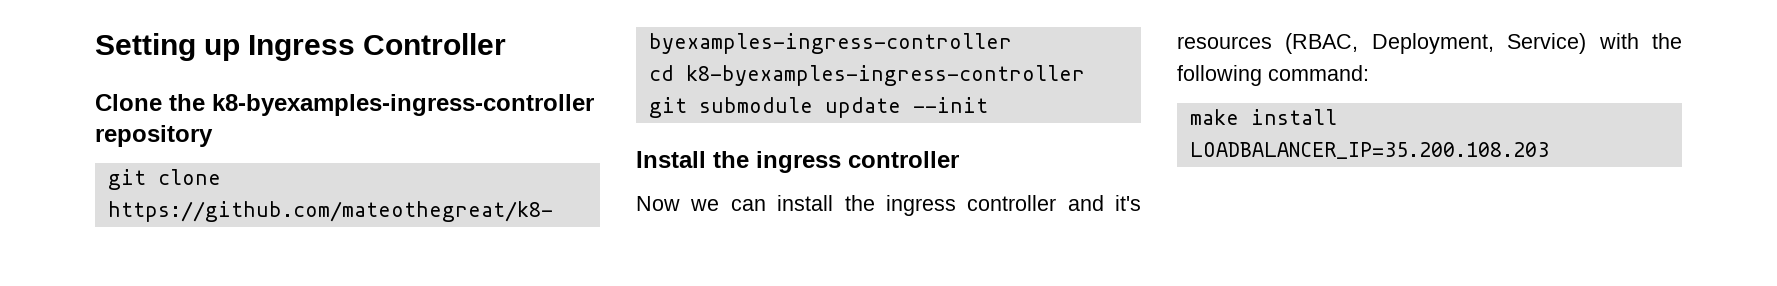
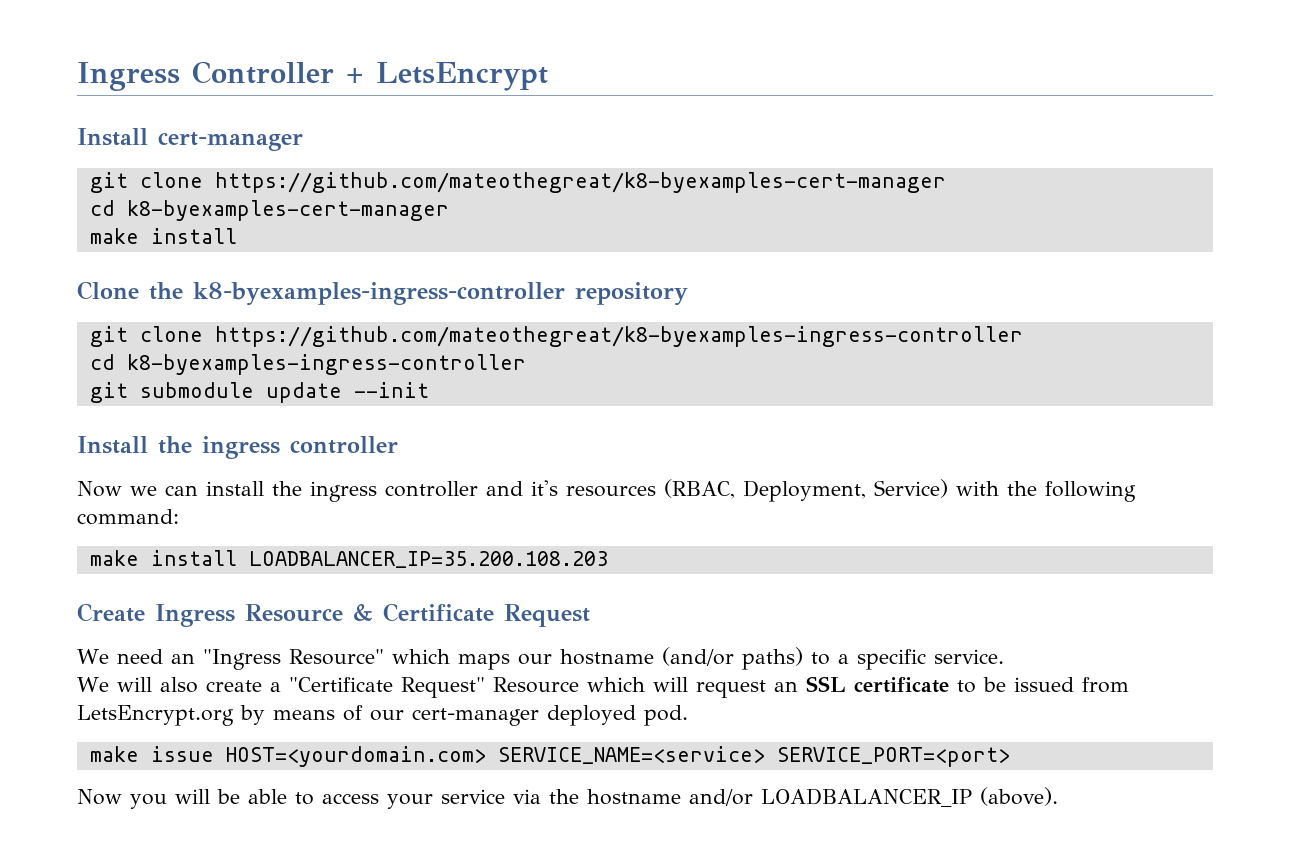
[95,33,241,61] Setting up -> (77, 76) none
(507, 44) none -> [346,62,548,91] [77,128,303,151] [89,172,946,193] [89,200,449,221] [89,228,237,244] + LetsEncrypt // Install cert-manager // git clone https://github.com/mateothegreat/k8-byexamples-cert-manager // cd k8-byexamples-cert-manager // make install
(1549, 150) none -> [77,603,590,627] [77,647,1004,670] [77,676,1129,698] [77,705,688,726] [89,746,1010,767] [77,787,1058,809] // Create Ingress Resource & Certificate Request // We need an "Ingress Resource" which maps our hostname (and/or paths) to a specific service. // We will also create a "Certificate Request" Resource which will request an SSL certificate to be issued from LetsEncrypt.org by means of our cert-manager deployed pod. // make issue HOST=<yourdomain.com> SERVICE_NAME=<service> SERVICE_PORT=<port> // Now you will be able to access your service via the hostname and/or LOADBALANCER_IP (above).

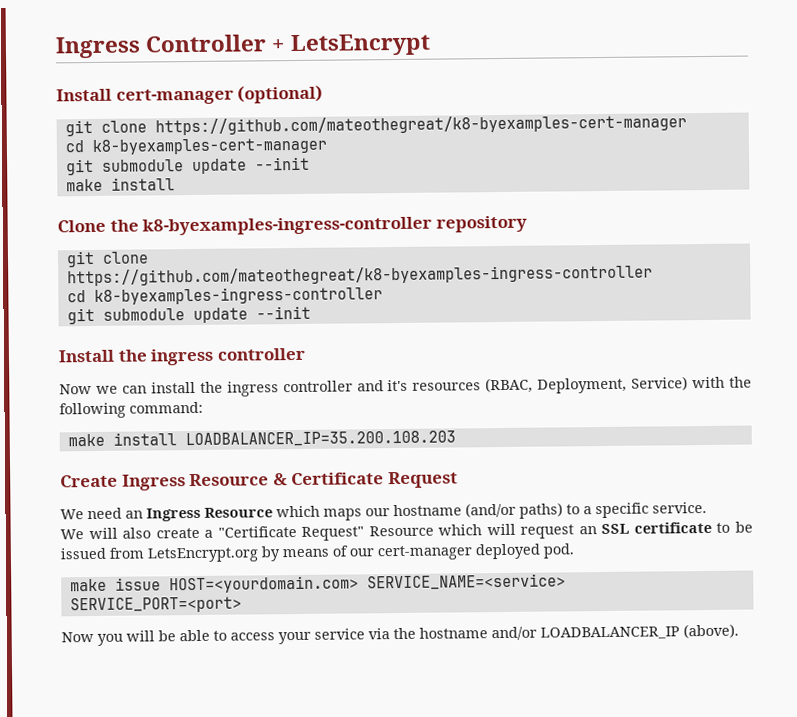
(303, 141) none -> [237,84,324,104] (optional)
(449, 210) none -> [65,156,310,176] // git submodule update --init
[202,649,384,670] "Ingress Resource" -> [146,507,273,522] Ingress Resource

